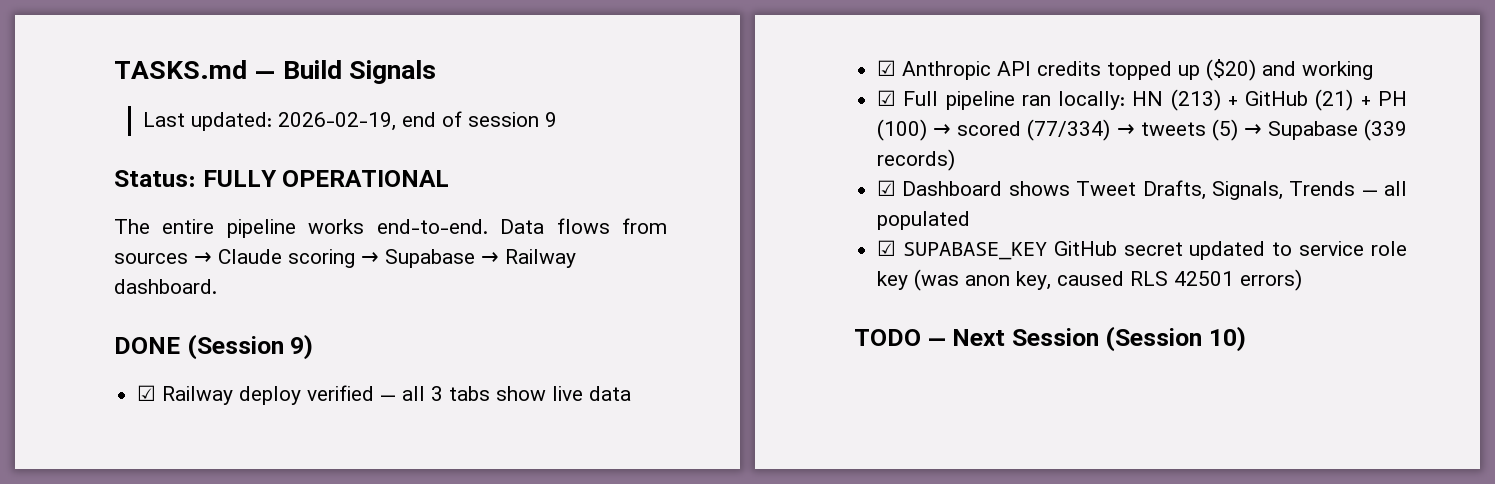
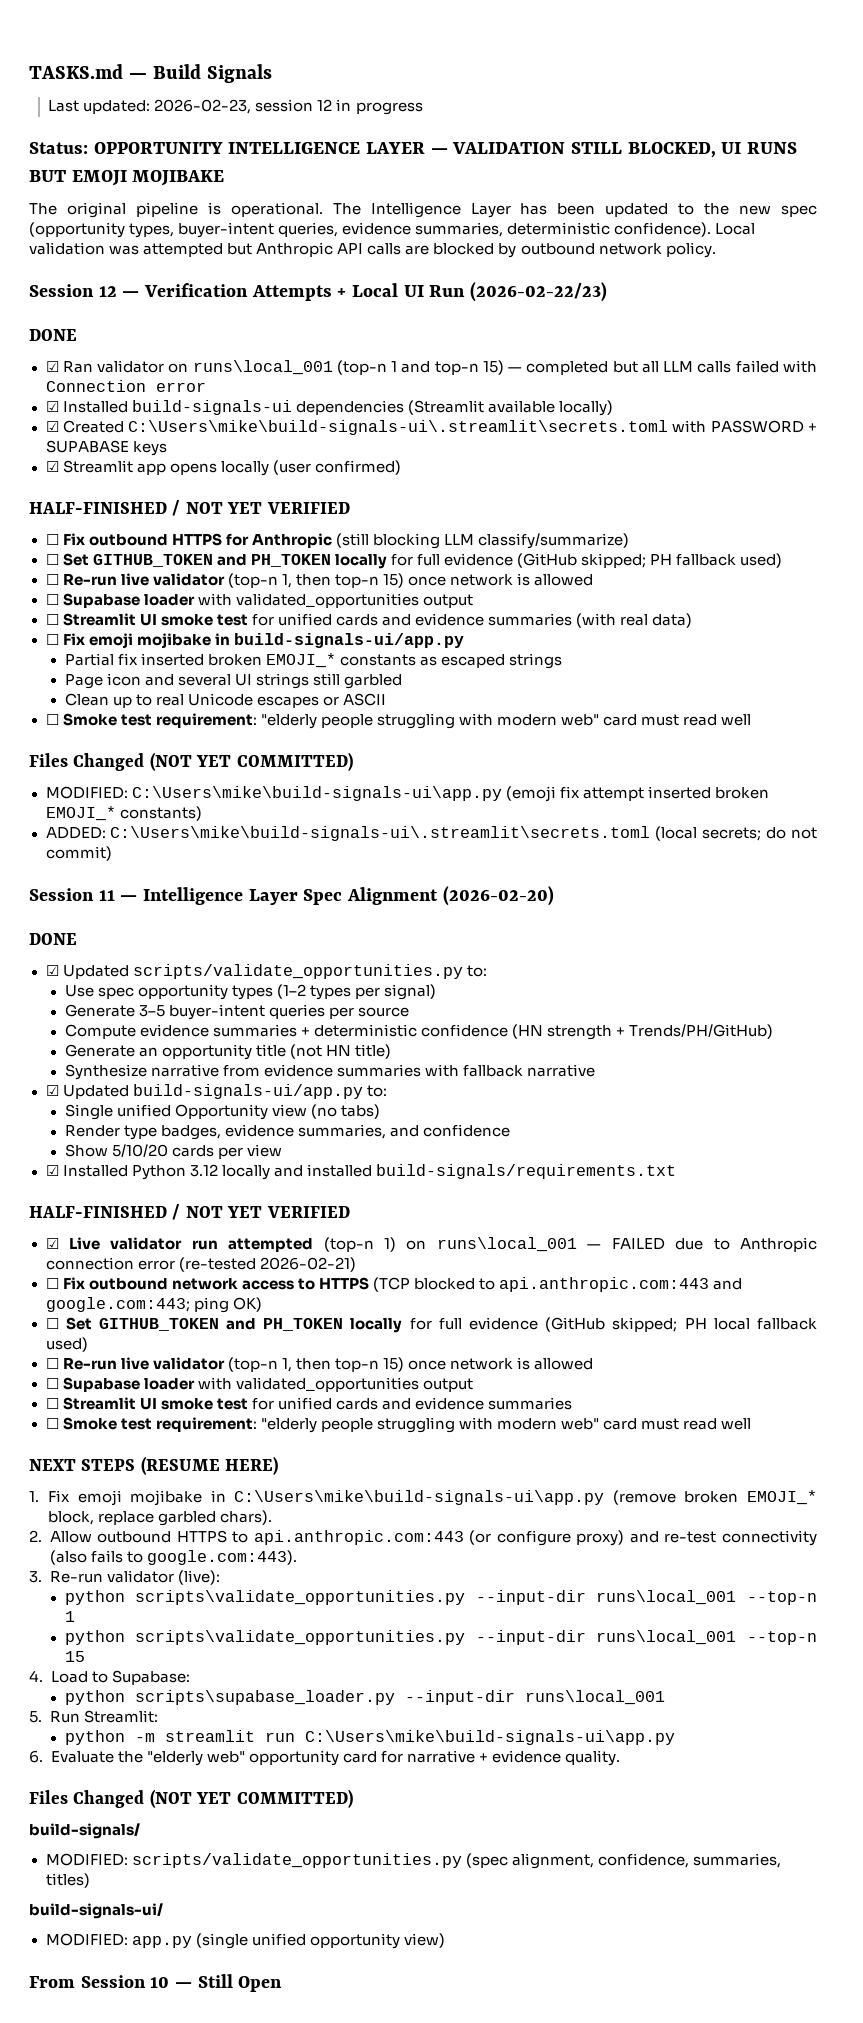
[277,111,557,131] [114,170,450,187] [114,218,667,238] [114,249,576,268] [114,279,217,294] [114,334,314,360] [137,385,632,405] [877,59,1374,81] [877,89,1407,111] [877,119,1407,141] [877,149,956,171] [877,180,1407,200] [877,211,971,230] [877,240,1407,260] [877,269,1303,291] [854,326,1247,352] 2026-02-19, end of session 9 // Status: FULLY OPERATIONAL // The entire pipeline works end-to-end. Data flows from sources → Claude scoring → Supabase → Railway dashboard. // DONE (Session 9) // ☑ Railway deploy verified — all 3 tabs show live data // ☑ Anthropic API credits topped up ($20) and working // ☑ Full pipeline ran locally: HN (213) + GitHub (21) + PH (100) → scored (77/334) → tweets (5) → Supabase (339 records) // ☑ Dashboard shows Tweet Drafts, Signals, Trends — all populated // ☑ SUPABASE_KEY GitHub secret updated to service role key (was anon key, caused RLS 42501 errors) // TODO — Next Session (Session 10) -> [154,99,423,115] [29,142,798,158] [29,170,225,186] [29,202,818,218] [29,222,756,238] [29,242,716,258] [29,282,608,302] [29,329,77,341] [45,360,817,375] [45,380,206,392] [45,400,613,416] [45,420,817,435] [45,440,167,456] [45,460,401,476] [29,500,350,516] [45,533,629,549] [45,553,783,569] [45,573,594,588] [45,593,473,608] [45,613,693,628] [45,633,464,649] [64,653,563,669] [64,673,403,689] [64,693,387,708] [45,713,752,729] [29,752,353,771] [45,786,769,802] [45,806,202,821] [45,826,817,841] [45,846,112,861] [29,886,554,906] [29,933,77,945] [45,964,487,979] [64,984,437,1000] [64,1004,409,1020] [64,1024,774,1040] [64,1044,392,1060] [64,1064,596,1080] [45,1084,387,1099] [64,1104,380,1120] [64,1124,511,1140] [64,1144,282,1159] [45,1164,676,1180] [29,1204,350,1220] [45,1237,817,1252] [45,1257,356,1272] [45,1277,743,1292] [45,1297,262,1313] [45,1317,818,1333] [45,1337,88,1352] [45,1357,594,1372] [45,1377,473,1392] [45,1397,573,1410] [45,1417,752,1433] [29,1456,279,1475] [29,1490,818,1506] [48,1510,273,1526] [29,1530,817,1546] [49,1550,297,1565] [29,1570,220,1585] [64,1590,817,1605] [64,1611,75,1622] [64,1630,817,1645] [64,1651,85,1662] [29,1670,190,1685] [64,1690,665,1705] [29,1710,158,1723] [64,1730,675,1745] [29,1750,620,1766] [29,1789,353,1808] [29,1823,140,1839] [45,1853,781,1869] [45,1873,90,1888] [29,1903,163,1919] [45,1933,445,1949] [29,1974,283,1992] 2026-02-23, session 12 in progress // Status: OPPORTUNITY INTELLIGENCE LAYER — VALIDATION STILL BLOCKED, UI RUNS BUT EMOJI MOJIBAKE // The original pipeline is operational. The Intelligence Layer has been updated to the new spec (opportunity types, buyer-intent queries, evidence summaries, deterministic confidence). Local validation was attempted but Anthropic API calls are blocked by outbound network policy. // Session 12 — Verification Attempts + Local UI Run (2026-02-22/23) // DONE // ☑ Ran validator on runs\local_001 (top-n 1 and top-n 15) — completed but all LLM calls failed with Connection error // ☑ Installed build-signals-ui dependencies (Streamlit available locally) // ☑ Created C:\Users\mike\build-signals-ui\.streamlit\secrets.toml with PASSWORD + SUPABASE keys // ☑ Streamlit app opens locally (user confirmed) // HALF-FINISHED / NOT YET VERIFIED // ☐ Fix outbound HTTPS for Anthropic (still blocking LLM classify/summarize) // ☐ Set GITHUB_TOKEN and PH_TOKEN locally for full evidence (GitHub skipped; PH fallback used) // ☐ Re-run live validator (top-n 1, then top-n 15) once network is allowed // ☐ Supabase loader with validated_opportunities output // ☐ Streamlit UI smoke test for unified cards and evidence summaries (with real data) // ☐ Fix emoji mojibake in build-signals-ui/app.py // Partial fix inserted broken EMOJI_* constants as escaped strings // Page icon and several UI strings still garbled // Clean up to real Unicode escapes or ASCII // ☐ Smoke test requirement: "elderly people struggling with modern web" card must read well // Files Changed (NOT YET COMMITTED) // MODIFIED: C:\Users\mike\build-signals-ui\app.py (emoji fix attempt inserted broken EMOJI_* constants) // ADDED: C:\Users\mike\build-signals-ui\.streamlit\secrets.toml (local secrets; do not commit) // Session 11 — Intelligence Layer Spec Alignment (2026-02-20) // DONE // ☑ Updated scripts/validate_opportunities.py to: // Use spec opportunity types (1–2 types per signal) // Generate 3–5 buyer-intent queries per source // Compute evidence summaries + deterministic confidence (HN strength + Trends/PH/GitHub) // Generate an opportunity title (not HN title) // Synthesize narrative from evidence summaries with fallback narrative // ☑ Updated build-signals-ui/app.py to: // Single unified Opportunity view (no tabs) // Render type badges, evidence summaries, and confidence // Show 5/10/20 cards per view // ☑ Installed Python 3.12 locally and installed build-signals/requirements.txt // HALF-FINISHED / NOT YET VERIFIED // ☑ Live validator run attempted (top-n 1) on runs\local_001 — FAILED due to Anthropic connection error (re-tested 2026-02-21) // ☐ Fix outbound network access to HTTPS (TCP blocked to api.anthropic.com:443 and google.com:443; ping OK) // ☐ Set GITHUB_TOKEN and PH_TOKEN locally for full evidence (GitHub skipped; PH local fallback used) // ☐ Re-run live validator (top-n 1, then top-n 15) once network is allowed // ☐ Supabase loader with validated_opportunities output // ☐ Streamlit UI smoke test for unified cards and evidence summaries // ☐ Smoke test requirement: "elderly people struggling with modern web" card must read well // NEXT STEPS (RESUME HERE) // 1. Fix emoji mojibake in C:\Users\mike\build-signals-ui\app.py (remove broken EMOJI_* block, replace garbled chars). // 2. Allow outbound HTTPS to api.anthropic.com:443 (or configure proxy) and re-test connectivity (also fails to google.com:443). // 3. Re-run validator (live): // python scripts\validate_opportunities.py --input-dir runs\local_001 --top-n 1 // python scripts\validate_opportunities.py --input-dir runs\local_001 --top-n 15 // 4. Load to Supabase: // python scripts\supabase_loader.py --input-dir runs\local_001 // 5. Run Streamlit: // python -m streamlit run C:\Users\mike\build-signals-ui\app.py // 6. Evaluate the "elderly web" opportunity card for narrative + evidence quality. // Files Changed (NOT YET COMMITTED) // build-signals/ // MODIFIED: scripts/validate_opportunities.py (spec alignment, confidence, summaries, titles) // build-signals-ui/ // MODIFIED: app.py (single unified opportunity view) // From Session 10 — Still Open

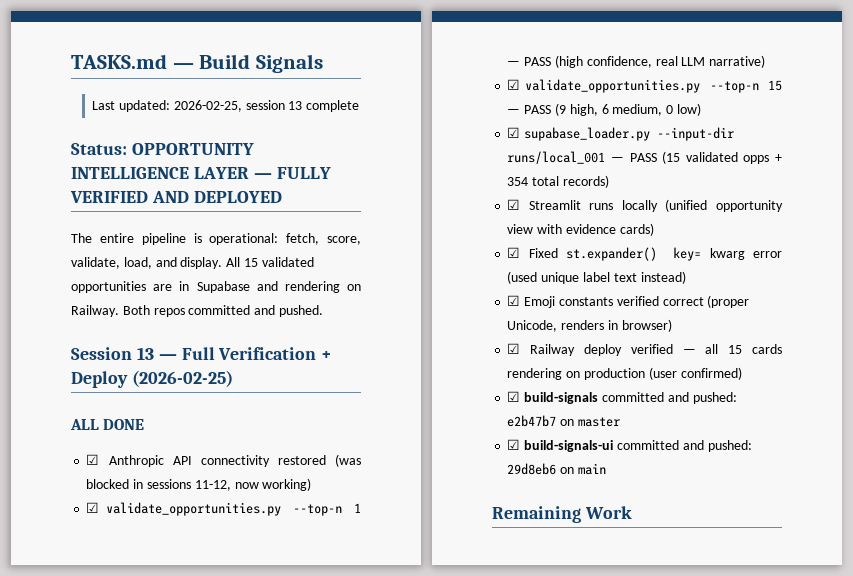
[154,99,423,115] 2026-02-23, session 12 in progress -> [173,100,360,112] 2026-02-25, session 13 complete
[452,142,798,158] [29,170,225,186] [29,202,126,218] VALIDATION STILL BLOCKED, UI RUNS BUT EMOJI MOJIBAKE // The original -> [276,167,331,179] [70,191,282,203] [71,233,134,243] FULLY VERIFIED AND DEPLOYED // The entire
[230,202,818,218] [29,222,756,238] [29,242,716,258] [29,282,608,302] [29,329,77,341] [45,360,817,375] [45,380,206,392] [45,400,613,416] [45,420,817,435] [45,440,167,456] [45,460,401,476] [29,500,350,516] [45,533,629,549] [45,553,783,569] [45,573,594,588] [45,593,473,608] [45,613,693,628] [45,633,464,649] [64,653,563,669] [64,673,403,689] [64,693,387,708] [45,713,752,729] [29,752,353,771] [45,786,769,802] [45,806,202,821] [45,826,817,841] [45,846,112,861] [29,886,554,906] [29,933,77,945] [45,964,487,979] [64,984,437,1000] [64,1004,409,1020] [64,1024,774,1040] [64,1044,392,1060] [64,1064,596,1080] [45,1084,387,1099] [64,1104,380,1120] [64,1124,511,1140] [64,1144,282,1159] [45,1164,676,1180] [29,1204,350,1220] [45,1237,817,1252] [45,1257,356,1272] [45,1277,743,1292] [45,1297,262,1313] [45,1317,818,1333] [45,1337,88,1352] [45,1357,594,1372] [45,1377,473,1392] [45,1397,573,1410] [45,1417,752,1433] [29,1456,279,1475] [29,1490,818,1506] [48,1510,273,1526] [29,1530,817,1546] [49,1550,297,1565] [29,1570,220,1585] [64,1590,817,1605] [64,1611,75,1622] [64,1630,817,1645] [64,1651,85,1662] [29,1670,190,1685] [64,1690,665,1705] [29,1710,158,1723] [64,1730,675,1745] [29,1750,620,1766] [29,1789,353,1808] [29,1823,140,1839] [45,1853,781,1869] [45,1873,90,1888] [29,1903,163,1919] [45,1933,445,1949] [29,1974,283,1992] operational. The Intelligence Layer has been updated to the new spec (opportunity types, buyer-intent queries, evidence summaries, deterministic confidence). Local validation was attempted but Anthropic API calls are blocked by outbound network policy. // Session 12 — Verification Attempts + Local UI Run (2026-02-22/23) // DONE // ☑ Ran validator on runs\local_001 (top-n 1 and top-n 15) — completed but all LLM calls failed with Connection error // ☑ Installed build-signals-ui dependencies (Streamlit available locally) // ☑ Created C:\Users\mike\build-signals-ui\.streamlit\secrets.toml with PASSWORD + SUPABASE keys // ☑ Streamlit app opens locally (user confirmed) // HALF-FINISHED / NOT YET VERIFIED // ☐ Fix outbound HTTPS for Anthropic (still blocking LLM classify/summarize) // ☐ Set GITHUB_TOKEN and PH_TOKEN locally for full evidence (GitHub skipped; PH fallback used) // ☐ Re-run live validator (top-n 1, then top-n 15) once network is allowed // ☐ Supabase loader with validated_opportunities output // ☐ Streamlit UI smoke test for unified cards and evidence summaries (with real data) // ☐ Fix emoji mojibake in build-signals-ui/app.py // Partial fix inserted broken EMOJI_* constants as escaped strings // Page icon and several UI strings still garbled // Clean up to real Unicode escapes or ASCII // ☐ Smoke test requirement: "elderly people struggling with modern web" card must read well // Files Changed (NOT YET COMMITTED) // MODIFIED: C:\Users\mike\build-signals-ui\app.py (emoji fix attempt inserted broken EMOJI_* constants) // ADDED: C:\Users\mike\build-signals-ui\.streamlit\secrets.toml (local secrets; do not commit) // Session 11 — Intelligence Layer Spec Alignment (2026-02-20) // DONE // ☑ Updated scripts/validate_opportunities.py to: // Use spec opportunity types (1–2 types per signal) // Generate 3–5 buyer-intent queries per source // Compute evidence summaries + deterministic confidence (HN strength + Trends/PH/GitHub) // Generate an opportunity title (not HN title) // Synthesize narrative from evidence summaries with fallback narrative // ☑ Updated build-signals-ui/app.py to: // Single unified Opportunity view (no tabs) // Render type badges, evidence summaries, and confidence // Show 5/10/20 cards per view // ☑ Installed Python 3.12 locally and installed build-signals/requirements.txt // HALF-FINISHED / NOT YET VERIFIED // ☑ Live validator run attempted (top-n 1) on runs\local_001 — FAILED due to Anthropic connection error (re-tested 2026-02-21) // ☐ Fix outbound network access to HTTPS (TCP blocked to api.anthropic.com:443 and google.com:443; ping OK) // ☐ Set GITHUB_TOKEN and PH_TOKEN locally for full evidence (GitHub skipped; PH local fallback used) // ☐ Re-run live validator (top-n 1, then top-n 15) once network is allowed // ☐ Supabase loader with validated_opportunities output // ☐ Streamlit UI smoke test for unified cards and evidence summaries // ☐ Smoke test requirement: "elderly people struggling with modern web" card must read well // NEXT STEPS (RESUME HERE) // 1. Fix emoji mojibake in C:\Users\mike\build-signals-ui\app.py (remove broken EMOJI_* block, replace garbled chars). // 2. Allow outbound HTTPS to api.anthropic.com:443 (or configure proxy) and re-test connectivity (also fails to google.com:443). // 3. Re-run validator (live): // python scripts\validate_opportunities.py --input-dir runs\local_001 --top-n 1 // python scripts\validate_opportunities.py --input-dir runs\local_001 --top-n 15 // 4. Load to Supabase: // python scripts\supabase_loader.py --input-dir runs\local_001 // 5. Run Streamlit: // python -m streamlit run C:\Users\mike\build-signals-ui\app.py // 6. Evaluate the "elderly web" opportunity card for narrative + evidence quality. // Files Changed (NOT YET COMMITTED) // build-signals/ // MODIFIED: scripts/validate_opportunities.py (spec alignment, confidence, summaries, titles) // build-signals-ui/ // MODIFIED: app.py (single unified opportunity view) // From Session 10 — Still Open -> [209,233,361,245] [71,257,314,269] [71,281,361,293] [71,305,323,317] [71,347,333,360] [71,370,233,388] [70,419,145,430] [86,454,361,467] [86,478,312,491] [86,502,361,516] [507,55,766,68] [507,79,783,93] [507,103,701,116] [507,127,735,141] [507,151,782,164] [507,175,609,188] [507,199,783,212] [507,223,654,236] [507,247,782,261] [507,271,686,284] [507,295,750,308] [507,319,672,332] [507,343,782,356] [507,367,742,380] [507,391,737,404] [507,415,620,427] [507,439,752,452] [507,463,606,475] [492,506,632,523] operational: fetch, score, validate, load, and display. All 15 validated opportunities are in Supabase and rendering on Railway. Both repos committed and pushed. // Session 13 — Full Verification + Deploy (2026-02-25) // ALL DONE // ☑ Anthropic API connectivity restored (was blocked in sessions 11-12, now working) // ☑ validate_opportunities.py --top-n 1 — PASS (high confidence, real LLM narrative) // ☑ validate_opportunities.py --top-n 15 — PASS (9 high, 6 medium, 0 low) // ☑ supabase_loader.py --input-dir runs/local_001 — PASS (15 validated opps + 354 total records) // ☑ Streamlit runs locally (unified opportunity view with evidence cards) // ☑ Fixed st.expander() key= kwarg error (used unique label text instead) // ☑ Emoji constants verified correct (proper Unicode, renders in browser) // ☑ Railway deploy verified — all 15 cards rendering on production (user confirmed) // ☑ build-signals committed and pushed: e2b47b7 on master // ☑ build-signals-ui committed and pushed: 29d8eb6 on main // Remaining Work

